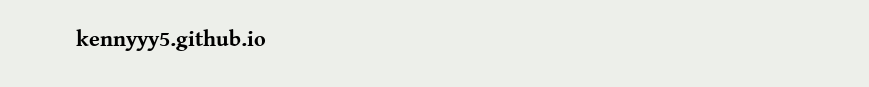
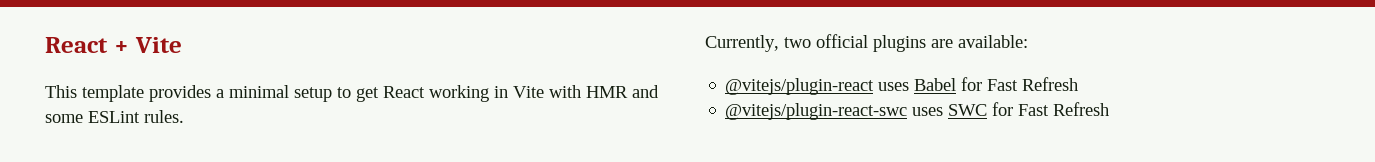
[76,29,266,51] kennyyy5.github.io -> [45,37,182,53] [45,85,659,102] [45,110,184,123] [705,34,1028,52] [725,77,1079,95] [725,102,1110,120] React + Vite // This template provides a minimal setup to get React working in Vite with HMR and some ESLint rules. // Currently, two official plugins are available: // @vitejs/plugin-react uses Babel for Fast Refresh // @vitejs/plugin-react-swc uses SWC for Fast Refresh

